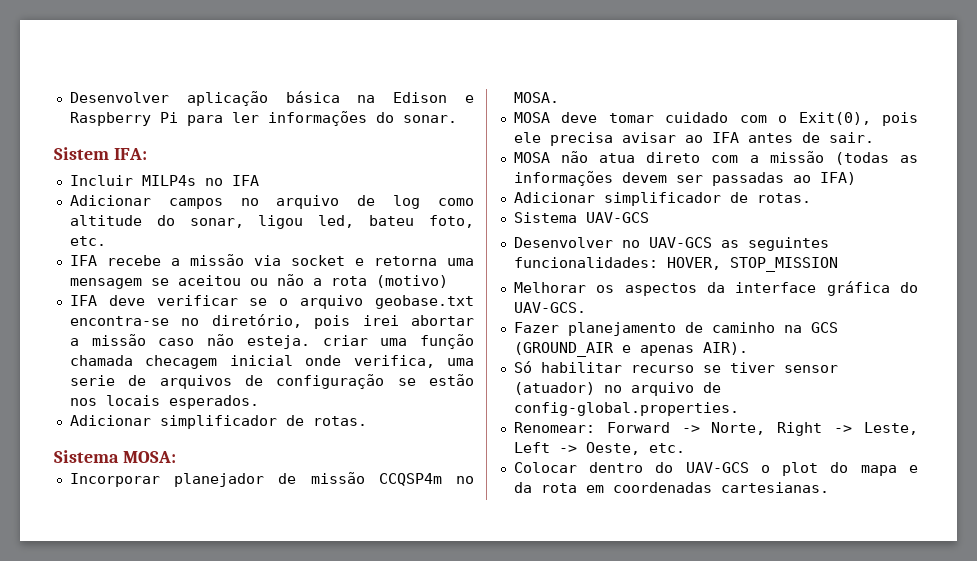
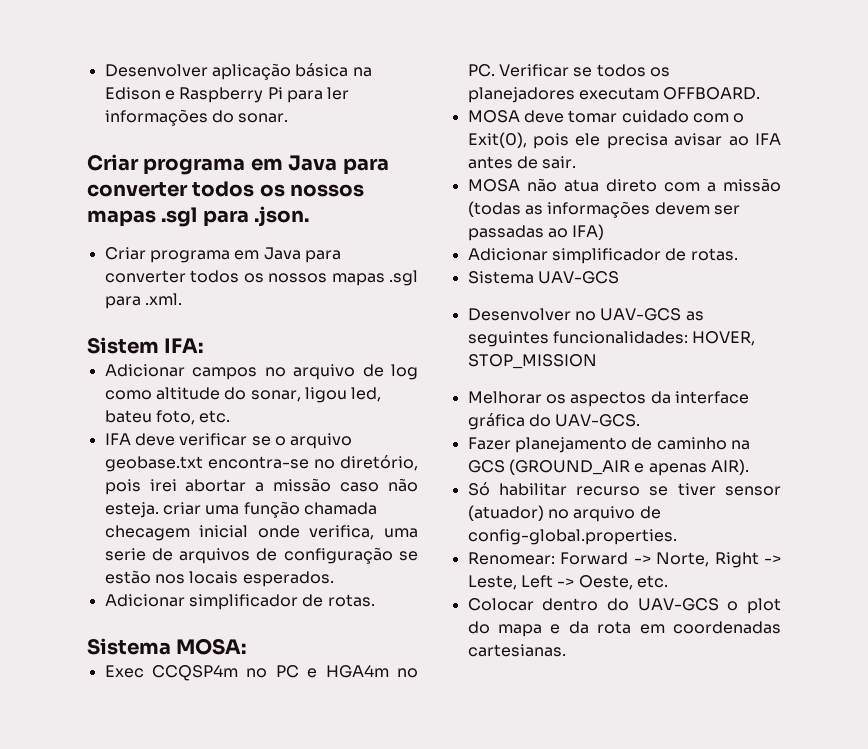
[54,147,147,160] [69,175,259,186] Sistem IFA: // Incluir MILP4s no IFA -> [87,154,389,175] [87,181,365,197] [87,206,310,227] [104,247,341,263] [104,270,418,286] [104,293,182,309] [87,337,204,354] Criar programa em Java para converter todos os nossos mapas .sgl para .json. // Criar programa em Java para converter todos os nossos mapas .sgl para .xml. // Sistem IFA:
[69,254,475,266] [69,274,448,289] // IFA recebe a missão via socket e retorna uma mensagem se aceitou ou não a rota (motivo) -> (231, 416) none
[69,472,474,487] [513,92,559,103] Incorporar planejador de missão CCQSP4m no MOSA. -> [104,665,418,681] [467,64,670,77] [467,87,761,103] Exec CCQSP4m no PC e HGA4m no PC. Verificar se todos os planejadores executam OFFBOARD.

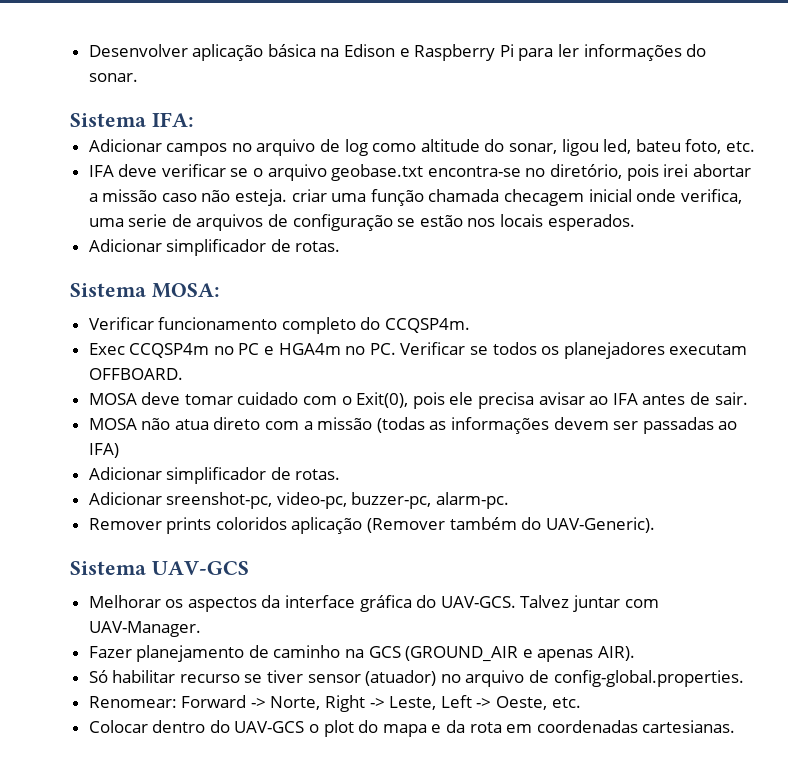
[87,154,389,175] [87,181,365,197] [87,206,310,227] [104,247,341,263] [104,270,418,286] [104,293,182,309] [87,337,159,354] Criar programa em Java para converter todos os nossos mapas .sgl para .json. // Criar programa em Java para converter todos os nossos mapas .sgl para .xml. // Sistem -> [70,113,146,127] Sistema
(247, 646) none -> [88,317,471,334] // Verificar funcionamento completo do CCQSP4m.
[467,271,619,284] [467,308,704,321] [467,331,756,347] [467,354,597,369] Sistema UAV-GCS // Desenvolver no UAV-GCS as seguintes funcionalidades: HOVER, STOP_MISSION -> [88,492,510,509] [88,517,655,534] [70,561,249,575] Adicionar sreenshot-pc, video-pc, buzzer-pc, alarm-pc. // Remover prints coloridos aplicação (Remover também do UAV-Generic). // Sistema UAV-GCS
(641, 420) none -> [520,595,659,612] [88,621,201,637] Talvez juntar com UAV-Manager.

